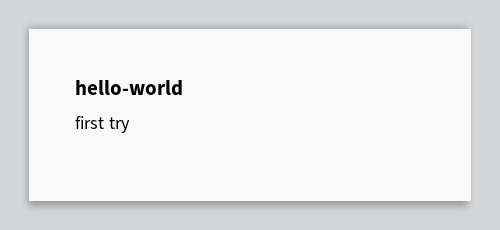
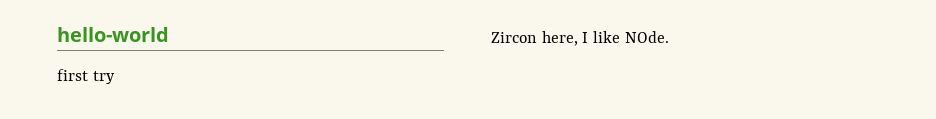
(130, 125) none -> [491,31,669,46] // Zircon here, I like NOde.

